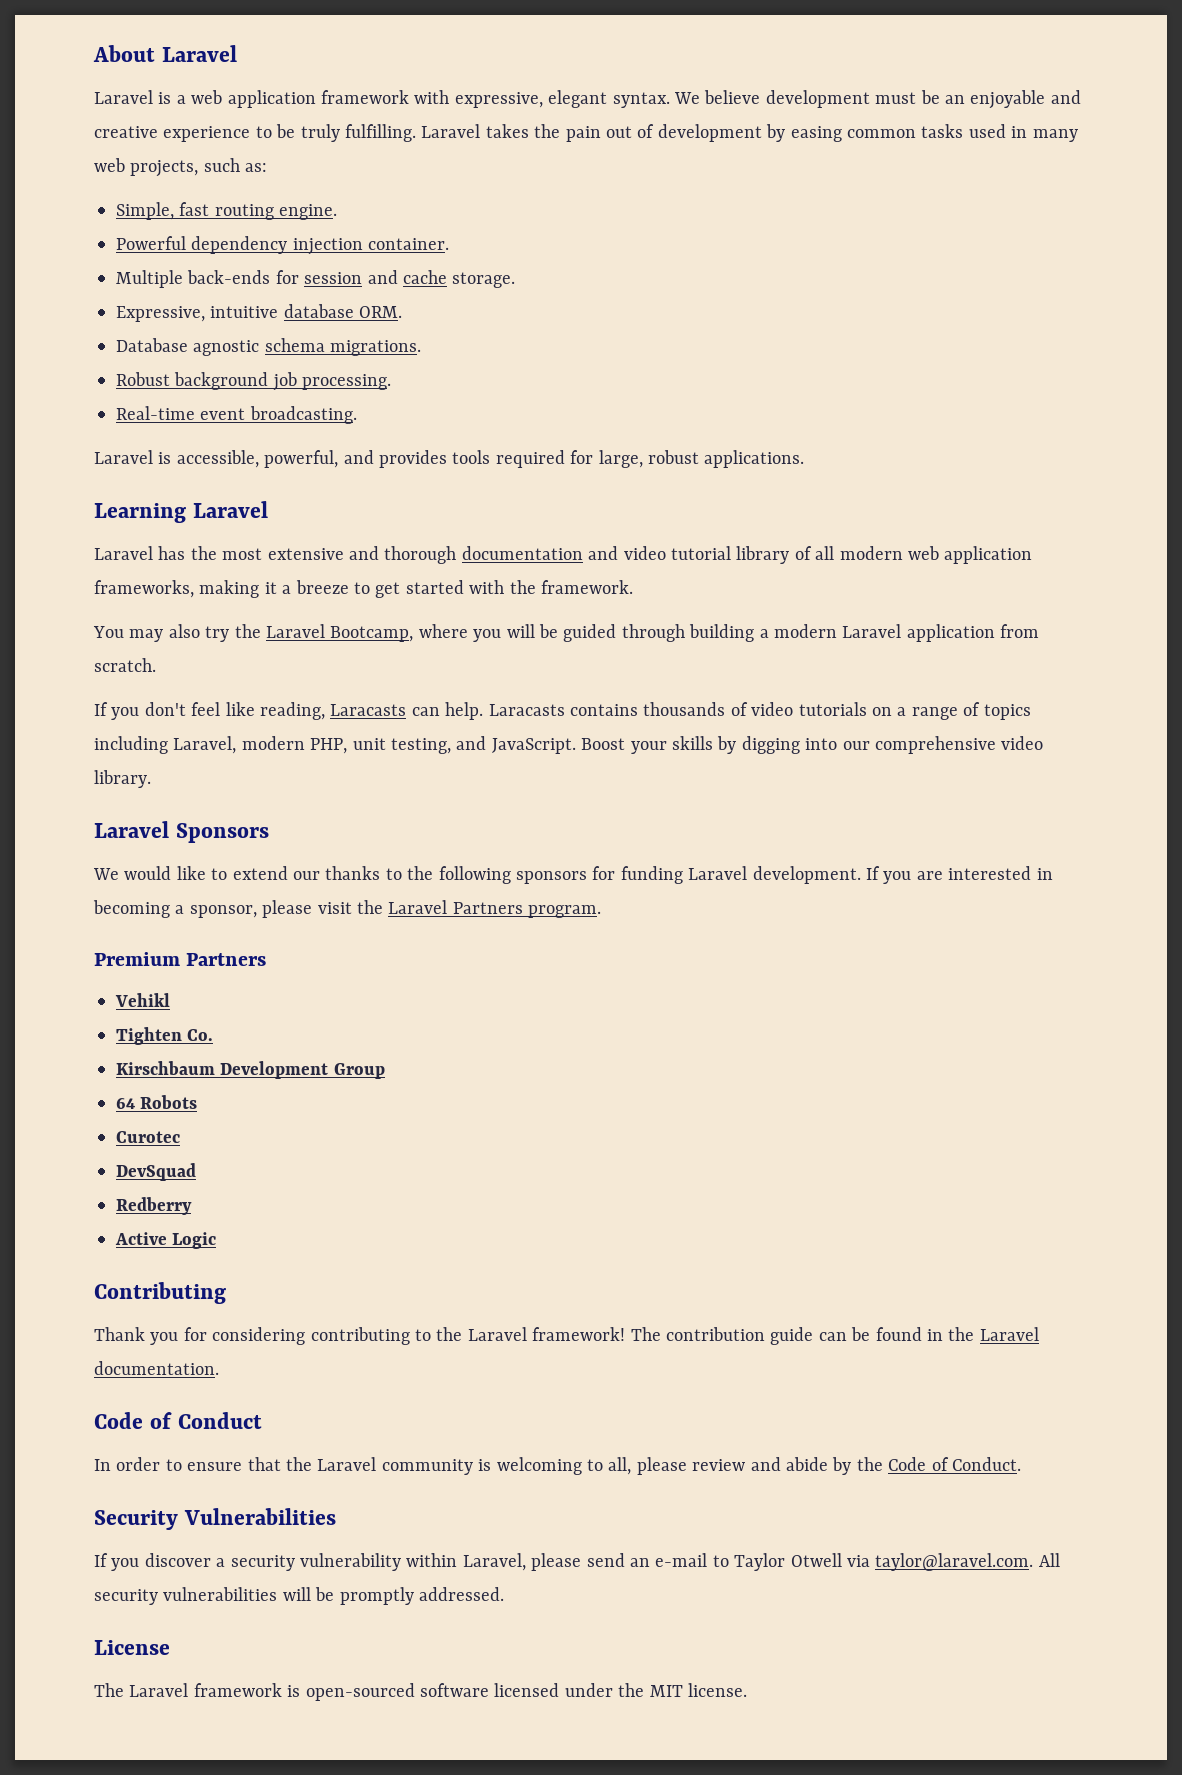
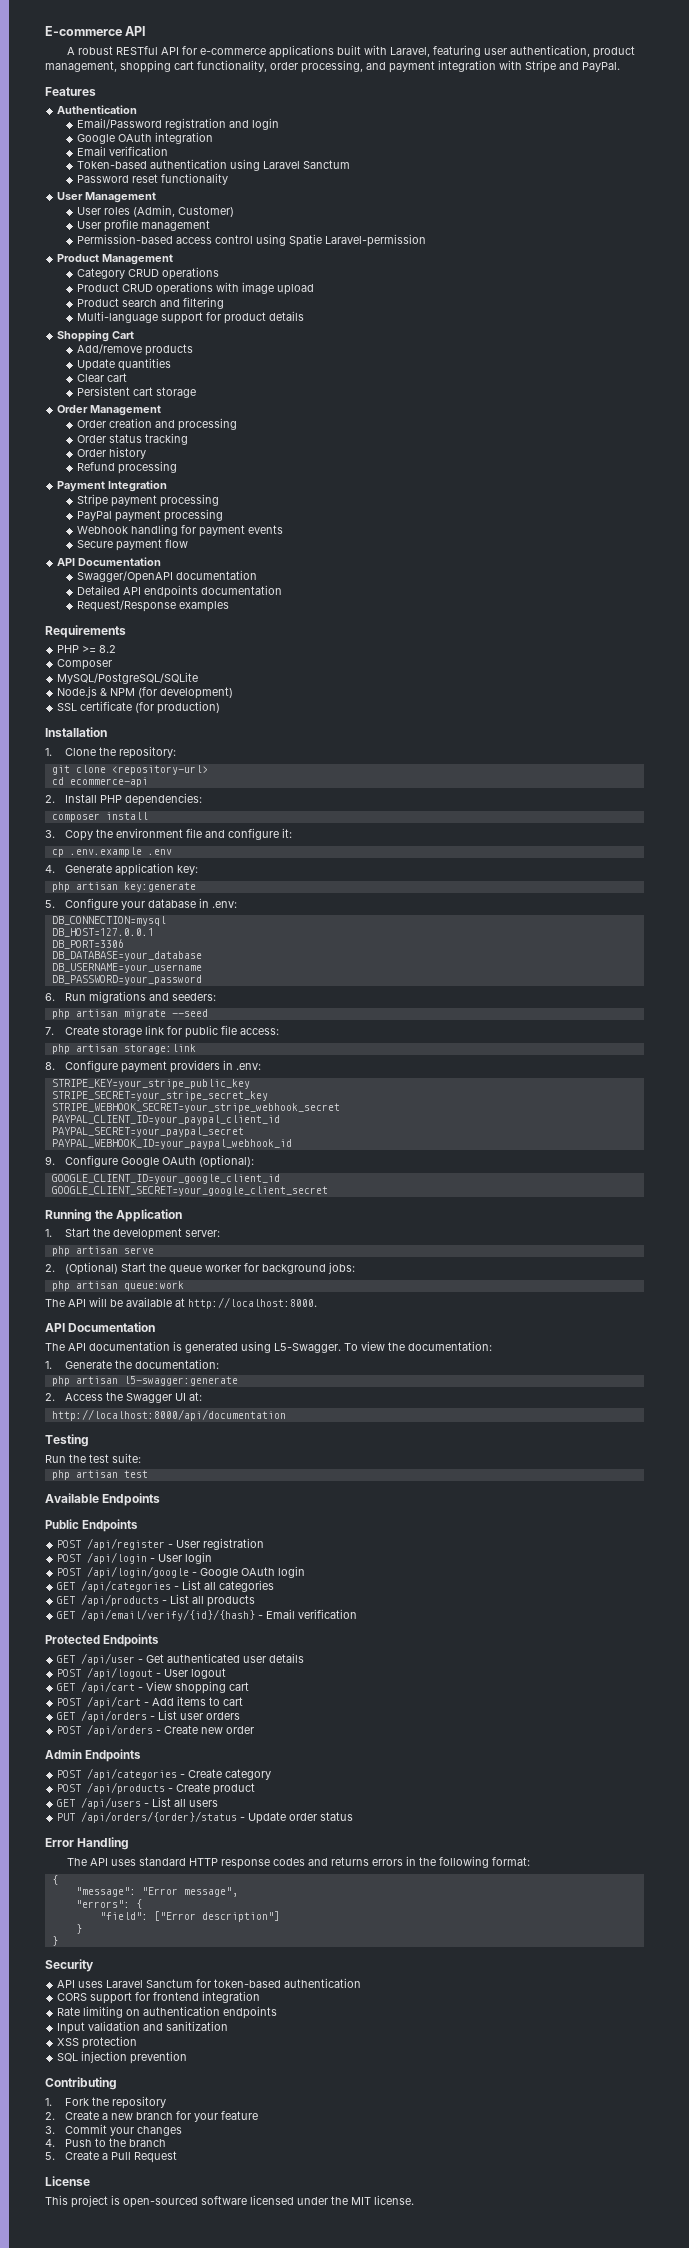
[93,45,237,62] [94,90,1081,109] [94,124,1078,142] [94,158,268,177] [116,202,338,220] [116,236,450,255] [116,270,516,288] [116,304,403,322] [116,338,422,356] [116,372,392,391] [116,406,357,424] [94,450,805,468] [94,501,268,523] [94,546,1033,564] [94,580,633,598] [93,624,1040,642] [94,658,156,672] [94,702,1031,720] [94,736,1044,754] [94,770,151,788] [94,821,269,843] [93,866,1053,884] [93,900,602,918] [94,952,267,966] [115,993,170,1007] [116,1027,214,1045] [116,1061,385,1079] [116,1095,198,1109] [116,1131,180,1143] [116,1163,196,1181] [116,1197,192,1215] [115,1232,217,1249] [94,1282,226,1304] [94,1327,1039,1345] [94,1361,219,1375] [94,1412,262,1429] [94,1457,1021,1475] [94,1508,336,1530] [94,1553,1060,1571] [94,1587,504,1605] [94,1640,170,1655] [94,1683,282,1697] About Laravel // Laravel is a web application framework with expressive, elegant syntax. We believe development must be an enjoyable and creative experience to be truly fulfilling. Laravel takes the pain out of development by easing common tasks used in many web projects, such as: // Simple, fast routing engine. // Powerful dependency injection container. // Multiple back-ends for session and cache storage. // Expressive, intuitive database ORM. // Database agnostic schema migrations. // Robust background job processing. // Real-time event broadcasting. // Laravel is accessible, powerful, and provides tools required for large, robust applications. // Learning Laravel // Laravel has the most extensive and thorough documentation and video tutorial library of all modern web application frameworks, making it a breeze to get started with the framework. // You may also try the Laravel Bootcamp, where you will be guided through building a modern Laravel application from scratch. // If you don't feel like reading, Laracasts can help. Laracasts contains thousands of video tutorials on a range of topics including Laravel, modern PHP, unit testing, and JavaScript. Boost your skills by digging into our comprehensive video library. // Laravel Sponsors // We would like to extend our thanks to the following sponsors for funding Laravel development. If you are interested in becoming a sponsor, please visit the Laravel Partners program. // Premium Partners // Vehikl // Tighten Co. // Kirschbaum Development Group // 64 Robots // Curotec // DevSquad // Redberry // Active Logic // Contributing // Thank you for considering contributing to the Laravel framework! The contribution guide can be found in the Laravel documentation. // Code of Conduct // In order to ensure that the Laravel community is welcoming to all, please review and abide by the Code of Conduct. // Security Vulnerabilities // If you discover a security vulnerability within Laravel, please send an e-mail to Taylor Otwell via taylor@laravel.com. All security vulnerabilities will be promptly addressed. // License // The Laravel framework -> [45,26,147,36] [67,45,636,58] [45,60,620,73] [45,87,96,96] [57,105,138,114] [76,118,279,130] [76,132,213,144] [76,146,168,156] [76,159,350,171] [76,173,228,185] [57,192,157,203] [76,205,234,217] [76,219,210,232] [76,234,426,247] [57,254,174,265] [76,267,219,280] [76,282,314,295] [76,297,224,309] [76,311,304,324] [57,330,135,342] [76,344,193,356] [76,358,171,371] [76,373,127,382] [76,386,196,398] [57,405,162,416] [76,418,237,431] [76,433,188,445] [76,447,146,459] [76,461,177,474] [57,480,168,492] [76,494,219,507] [76,509,223,522] [76,524,283,537] [76,539,188,551] [57,557,162,566] [76,570,257,583] [76,585,282,598] [76,600,229,612] [45,625,126,638] [57,645,117,653] [57,659,113,670] [57,672,199,684] [57,686,234,699] [57,701,221,714] [45,727,107,737] [45,746,176,759] [51,765,208,775] [51,777,148,787] [45,793,202,806] [51,812,148,822] [45,828,292,841] [51,847,172,857] [45,863,198,876] [51,882,196,892] [45,898,237,910] [51,916,166,926] [51,928,154,937] [51,939,124,949] [51,951,202,961] [51,963,202,973] [51,975,202,985] [45,991,216,1003] [51,1009,208,1019] [45,1025,279,1038] [51,1044,196,1054] [45,1060,261,1073] [51,1079,250,1089] [51,1091,268,1101] [51,1103,340,1113] [51,1115,280,1125] [51,1127,244,1137] [51,1139,292,1149] [45,1155,254,1168] [51,1174,280,1184] [51,1186,328,1196] [45,1209,183,1222] [45,1228,220,1240] [51,1246,154,1256] [45,1262,355,1275] [51,1281,184,1291] [45,1297,317,1309] [45,1322,156,1332] [45,1341,492,1353] [45,1359,219,1369] [51,1376,238,1386] [45,1392,202,1403] [51,1409,286,1421] [45,1434,89,1447] [45,1453,141,1463] [51,1470,148,1480] [45,1493,161,1506] [45,1519,139,1532] [57,1538,265,1550] [57,1552,213,1564] [57,1566,306,1578] [57,1580,275,1592] [57,1594,256,1607] [57,1609,358,1621] [45,1634,160,1647] [57,1653,305,1665] [57,1667,227,1679] [57,1681,250,1694] [57,1696,244,1708] [57,1710,241,1722] [57,1724,255,1736] [45,1749,142,1762] [57,1768,272,1780] [57,1782,256,1795] [57,1797,219,1809] [57,1811,354,1824] [45,1837,130,1850] [67,1856,531,1869] [51,1875,58,1885] [75,1887,238,1897] [75,1899,142,1909] [99,1911,280,1922] [75,1924,82,1934] [51,1936,58,1946] [45,1959,94,1972] [57,1978,362,1988] [57,1991,261,2004] [57,2006,278,2019] [57,2021,229,2034] [57,2036,138,2049] [57,2051,188,2064] [45,2077,117,2090] [45,2096,166,2109] [45,2111,258,2122] [45,2124,182,2136] [45,2138,166,2147] [45,2151,177,2163] [45,2176,90,2186] [45,2195,108,2208] E-commerce API // A robust RESTful API for e-commerce applications built with Laravel, featuring user authentication, product management, shopping cart functionality, order processing, and payment integration with Stripe and PayPal. // Features // Authentication // Email/Password registration and login // Google OAuth integration // Email verification // Token-based authentication using Laravel Sanctum // Password reset functionality // User Management // User roles (Admin, Customer) // User profile management // Permission-based access control using Spatie Laravel-permission // Product Management // Category CRUD operations // Product CRUD operations with image upload // Product search and filtering // Multi-language support for product details // Shopping Cart // Add/remove products // Update quantities // Clear cart // Persistent cart storage // Order Management // Order creation and processing // Order status tracking // Order history // Refund processing // Payment Integration // Stripe payment processing // PayPal payment processing // Webhook handling for payment events // Secure payment flow // API Documentation // Swagger/OpenAPI documentation // Detailed API endpoints documentation // Request/Response examples // Requirements // PHP >= 8.2 // Composer // MySQL/PostgreSQL/SQLite // Node.js & NPM (for development) // SSL certificate (for production) // Installation // 1. Clone the repository: // git clone <repository-url> // cd ecommerce-api // 2. Install PHP dependencies: // composer install // 3. Copy the environment file and configure it: // cp .env.example .env // 4. Generate application key: // php artisan key:generate // 5. Configure your database in .env: // DB_CONNECTION=mysql // DB_HOST=127.0.0.1 // DB_PORT=3306 // DB_DATABASE=your_database // DB_USERNAME=your_username // DB_PASSWORD=your_password // 6. Run migrations and seeders: // php artisan migrate --seed // 7. Create storage link for public file access: // php artisan storage:link // 8. Configure payment providers in .env: // STRIPE_KEY=your_stripe_public_key // STRIPE_SECRET=your_stripe_secret_key // STRIPE_WEBHOOK_SECRET=your_stripe_webhook_secret // PAYPAL_CLIENT_ID=your_paypal_client_id // PAYPAL_SECRET=your_paypal_secret // PAYPAL_WEBHOOK_ID=your_paypal_webhook_id // 9. Configure Google OAuth (optional): // GOOGLE_CLIENT_ID=your_google_client_id // GOOGLE_CLIENT_SECRET=your_google_client_secret // Running the Application // 1. Start the development server: // php artisan serve // 2. (Optional) Start the queue worker for background jobs: // php artisan queue:work // The API will be available at http://localhost:8000. // API Documentation // The API documentation is generated using L5-Swagger. To view the documentation: // 1. Generate the documentation: // php artisan l5-swagger:generate // 2. Access the Swagger UI at: // http://localhost:8000/api/documentation // Testing // Run the test suite: // php artisan test // Available Endpoints // Public Endpoints // POST /api/register - User registration // POST /api/login - User login // POST /api/login/google - Google OAuth login // GET /api/categories - List all categories // GET /api/products - List all products // GET /api/email/verify/{id}/{hash} - Email verification // Protected Endpoints // GET /api/user - Get authenticated user details // POST /api/logout - User logout // GET /api/cart - View shopping cart // POST /api/cart - Add items to cart // GET /api/orders - List user orders // POST /api/orders - Create new order // Admin Endpoints // POST /api/categories - Create category // POST /api/products - Create product // GET /api/users - List all users // PUT /api/orders/{order}/status - Update order status // Error Handling // The API uses standard HTTP response codes and returns errors in the following format: // { // "message": "Error message", // "errors": { // "field": ["Error description"] // } // } // Security // API uses Laravel Sanctum for token-based authentication // CORS support for frontend integration // Rate limiting on authentication endpoints // Input validation and sanitization // XSS protection // SQL injection prevention // Contributing // 1. Fork the repository // 2. Create a new branch for your feature // 3. Commit your changes // 4. Push to the branch // 5. Create a Pull Request // License // This project

